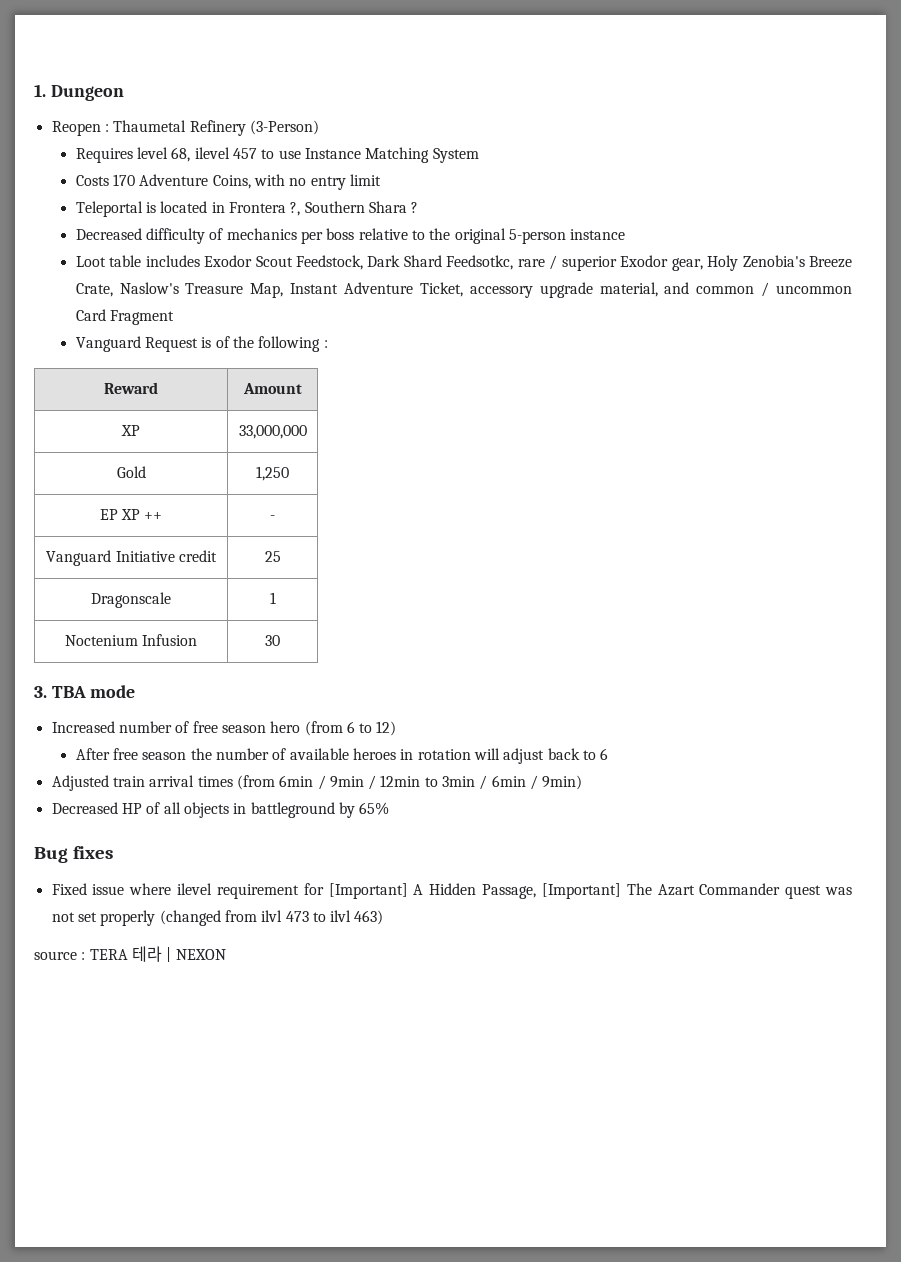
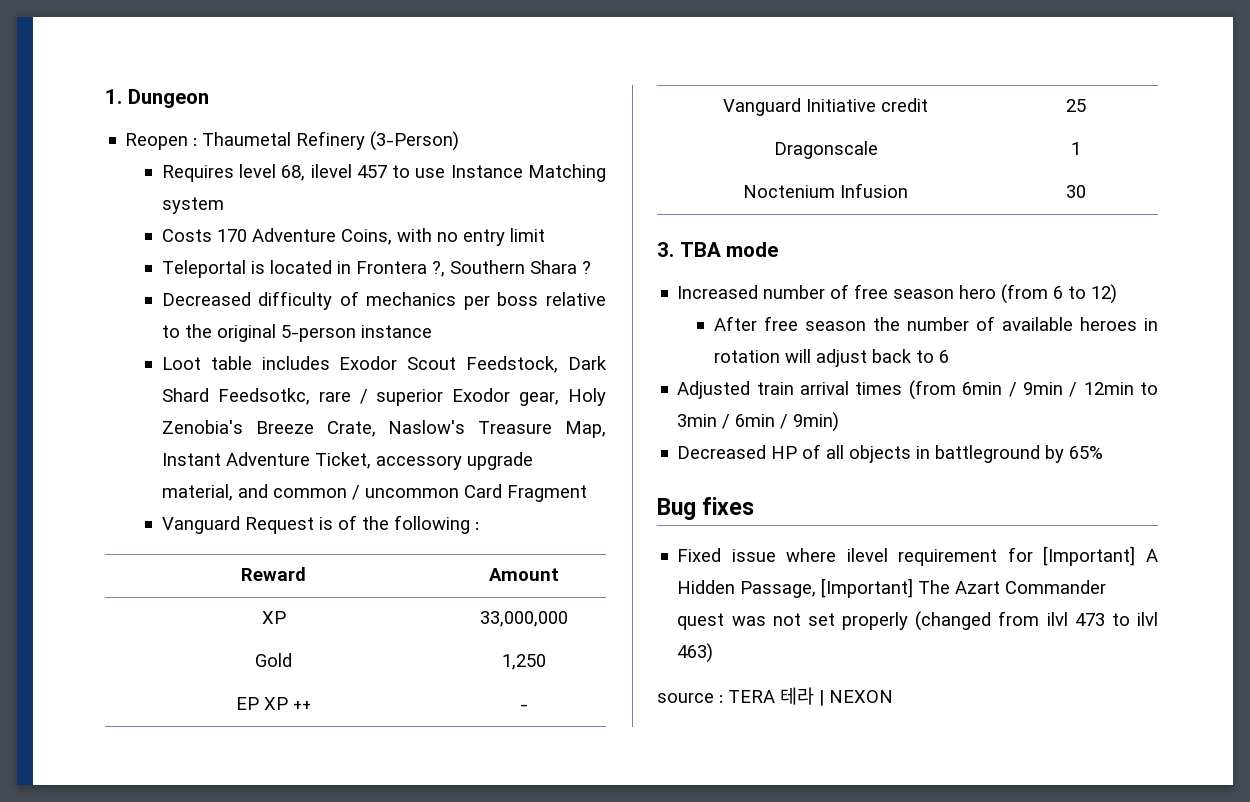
[432,148,479,163] System -> [161,197,224,214] system

